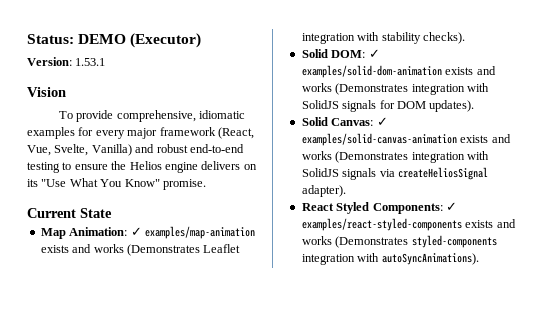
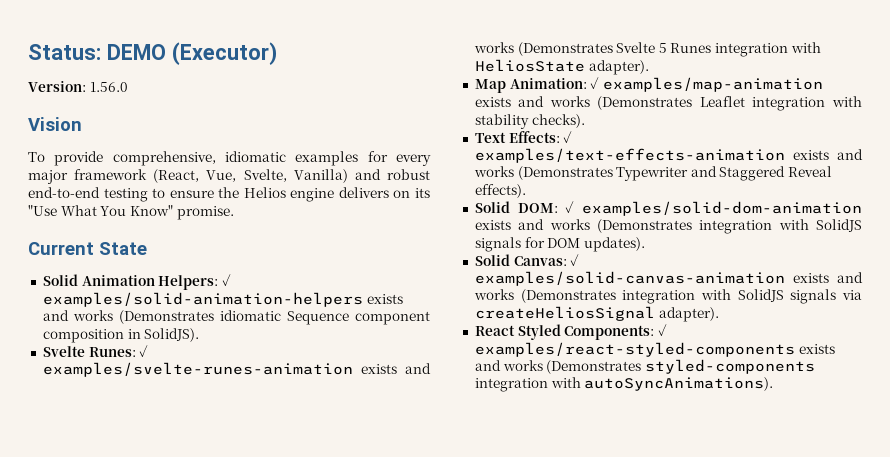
[75,58,106,66] 1.53.1 -> [89,82,128,92] 1.56.0
(112, 213) none -> [42,274,231,290] [42,292,403,307] [42,310,431,325] [42,328,200,343] [42,345,149,357] [42,362,431,377] [473,42,821,57] [474,59,649,75] // Solid Animation Helpers: ✓ examples/solid-animation-helpers exists and works (Demonstrates idiomatic Sequence component composition in SolidJS). // Svelte Runes: ✓ examples/svelte-runes-animation exists and works (Demonstrates Svelte 5 Runes integration with HeliosState adapter).
(465, 38) none -> [474,131,573,143] [474,148,863,163] [473,166,833,181] [474,184,526,198] // Text Effects: ✓ examples/text-effects-animation exists and works (Demonstrates Typewriter and Staggered Reveal effects).

